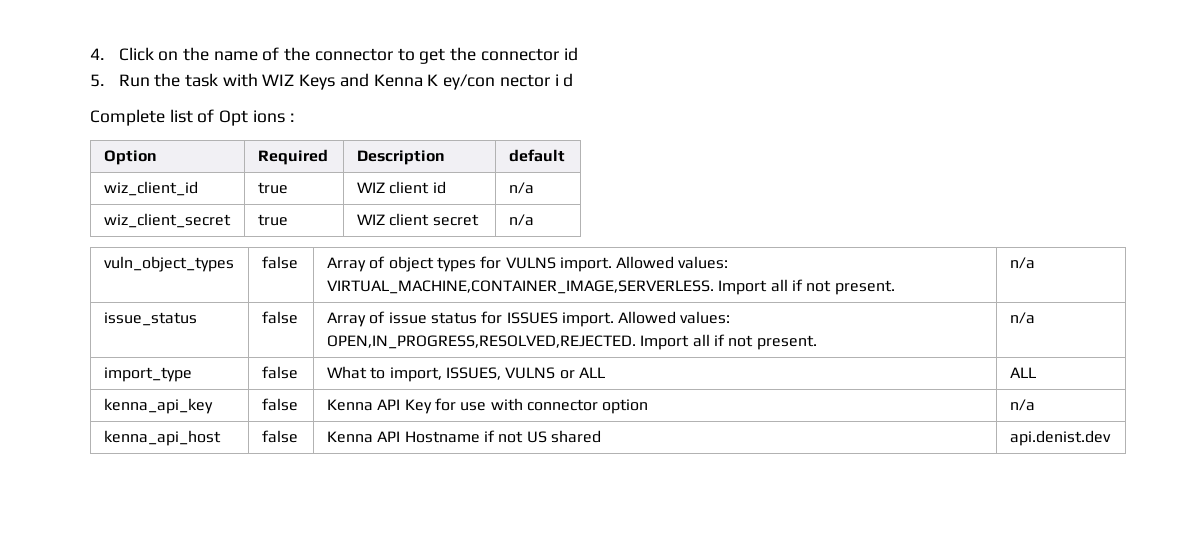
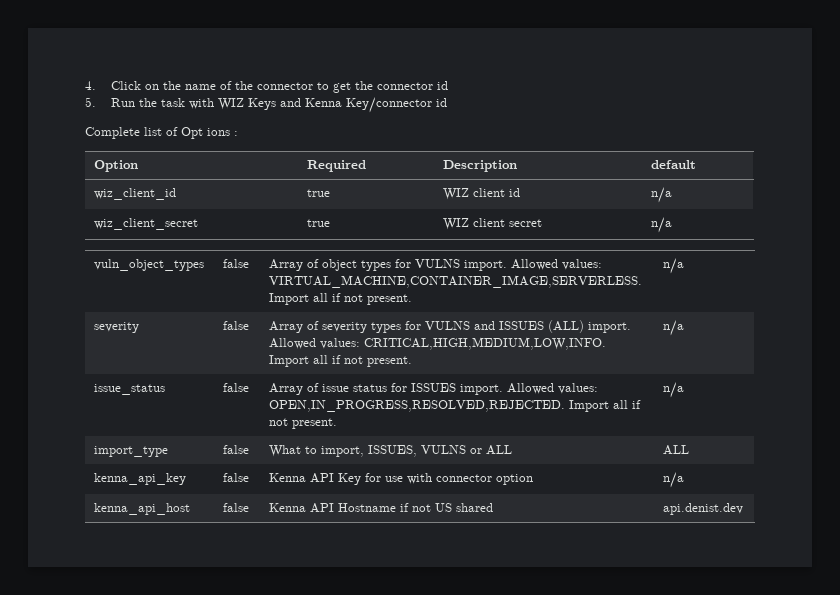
[427,73,574,90] K ey/con nector i d -> [345,97,447,113] Key/connector id
(1035, 263) none -> [94,322,140,333] [223,321,250,330] [269,320,632,333] [269,337,607,350] [269,355,413,367] [663,320,685,336] // severity | false | Array of severity types for VULNS and ISSUES (ALL) import. Allowed values: CRITICAL,HIGH,MEDIUM,LOW,INFO. Import all if not present. | n/a

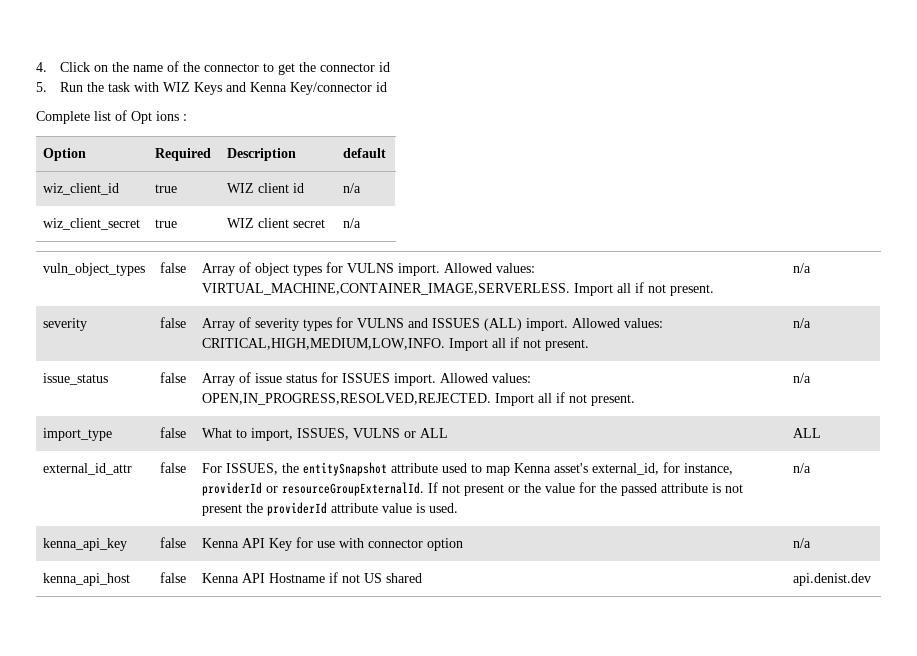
(690, 450) none -> [43,463,133,475] [160,462,187,473] [202,462,734,476] [202,482,744,496] [202,502,459,516] [793,463,812,473] // external_id_attr | false | For ISSUES, the entitySnapshot attribute used to map Kenna asset's external_id, for instance, providerId or resourceGroupExternalId. If not present or the value for the passed attribute is not present the providerId attribute value is used. | n/a

